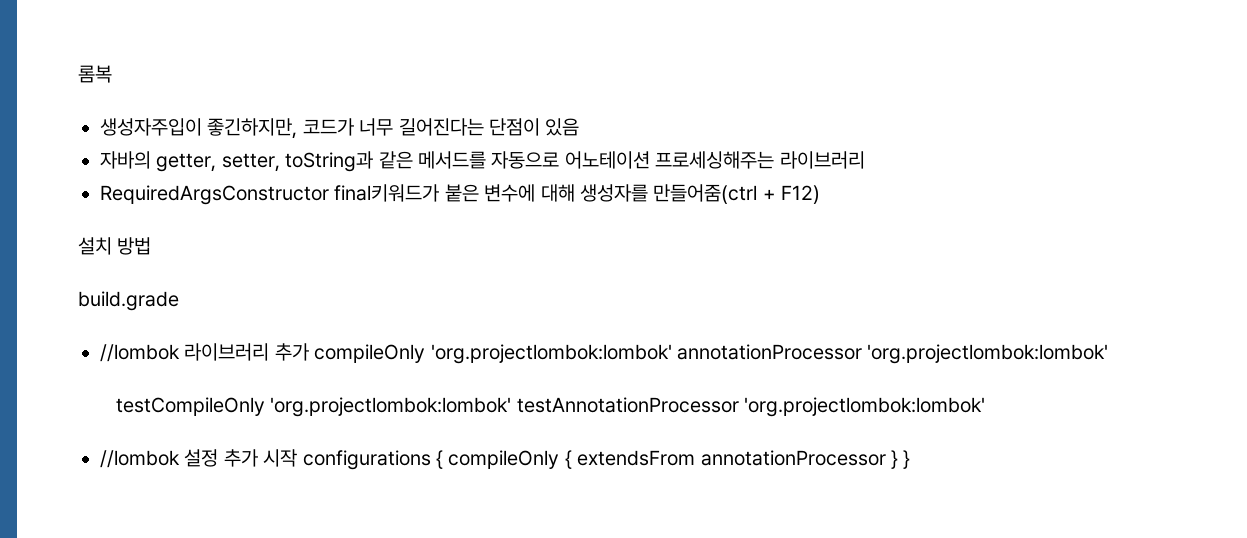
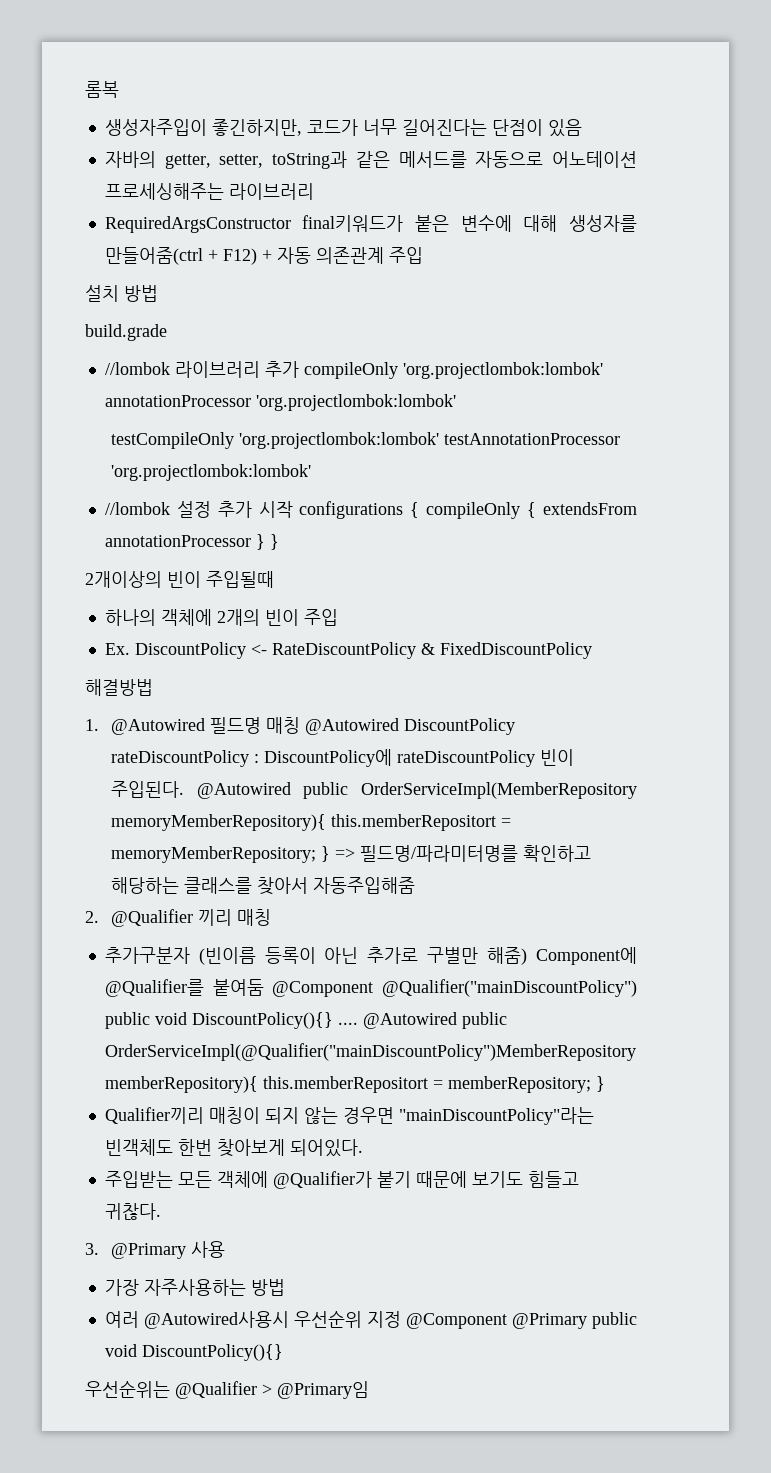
(821, 194) none -> [261,247,423,264] + 자동 의존관계 주입
(911, 459) none -> [85,571,274,588] [104,609,338,626] [104,642,592,659] [85,679,153,696] [85,717,516,735] [111,749,575,767] [111,781,637,799] [111,814,512,831] [111,845,592,863] [111,877,416,895] [85,909,272,927] [104,947,638,965] [104,979,637,997] [104,1012,507,1029] [104,1043,636,1061] [104,1076,605,1093] [104,1107,594,1125] [104,1139,363,1157] [104,1171,579,1189] [104,1203,161,1220] [85,1241,226,1259] [104,1279,285,1296] [104,1310,638,1329] [104,1344,283,1361] [85,1380,369,1399] // 2개이상의 빈이 주입될때 // 하나의 객체에 2개의 빈이 주입 // Ex. DiscountPolicy <- RateDiscountPolicy & FixedDiscountPolicy // 해결방법 // 1. @Autowired 필드명 매칭 @Autowired DiscountPolicy rateDiscountPolicy : DiscountPolicy에 rateDiscountPolicy 빈이 주입된다. @Autowired public OrderServiceImpl(MemberRepository memoryMemberRepository){ this.memberRepositort = memoryMemberRepository; } => 필드명/파라미터명를 확인하고 해당하는 클래스를 찾아서 자동주입해줌 // 2. @Qualifier 끼리 매칭 // 추가구분자 (빈이름 등록이 아닌 추가로 구별만 해줌) Component에 @Qualifier를 붙여둠 @Component @Qualifier("mainDiscountPolicy") public void DiscountPolicy(){} .... @Autowired public OrderServiceImpl(@Qualifier("mainDiscountPolicy")MemberRepository memberRepository){ this.memberRepositort = memberRepository; } // Qualifier끼리 매칭이 되지 않는 경우면 "mainDiscountPolicy"라는 빈객체도 한번 찾아보게 되어있다. // 주입받는 모든 객체에 @Qualifier가 붙기 때문에 보기도 힘들고 귀찮다. // 3. @Primary 사용 // 가장 자주사용하는 방법 // 여러 @Autowired사용시 우선순위 지정 @Component @Primary public void DiscountPolicy(){} // 우선순위는 @Qualifier > @Primary임

